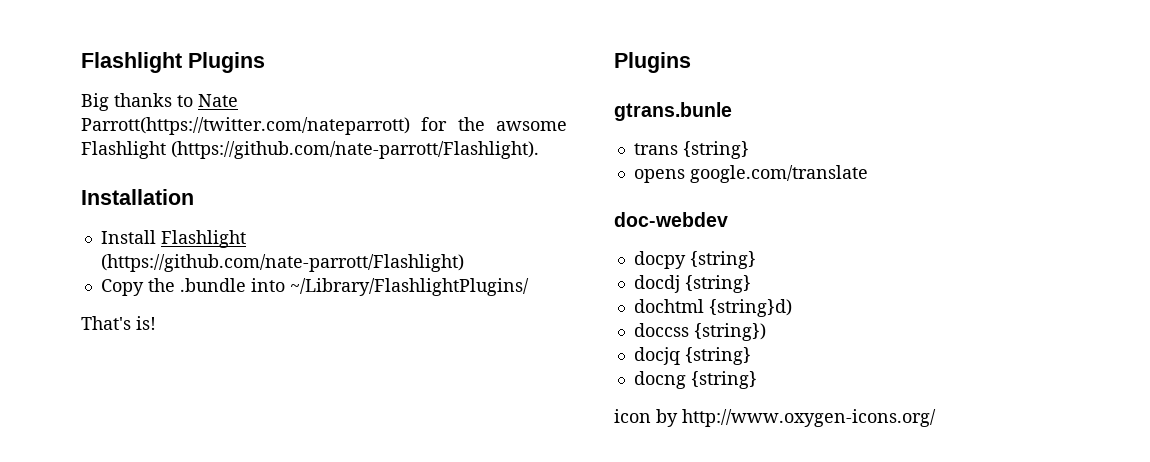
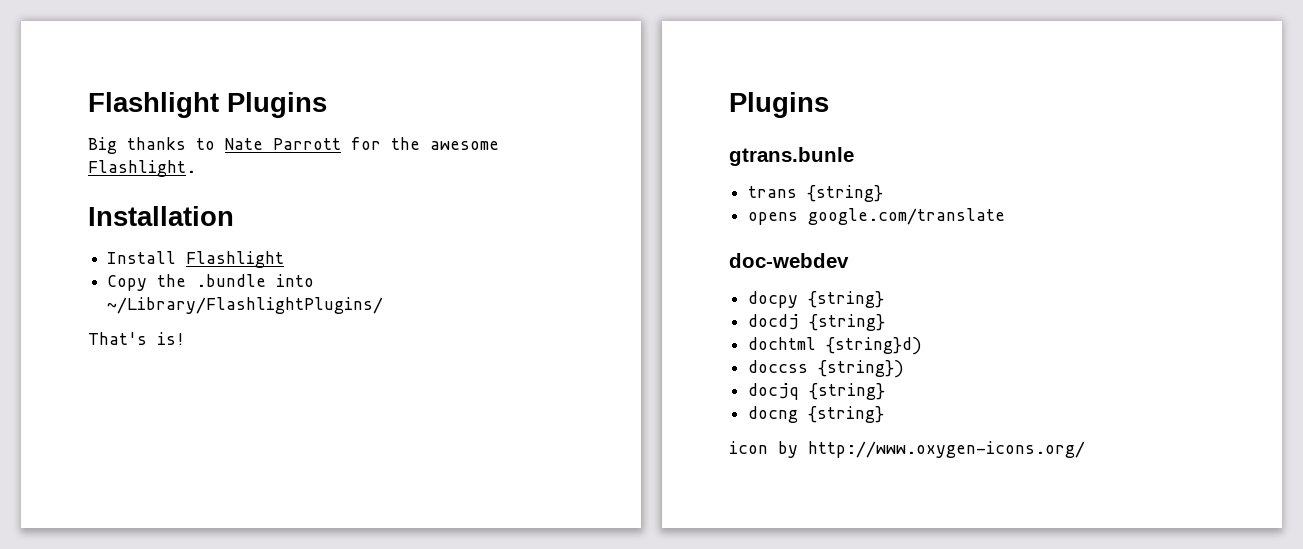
[81,117,410,135] Parrott(https://twitter.com/nateparrott) -> [273,138,341,150] Parrott
[495,121,567,131] [81,141,539,159] awsome Flashlight (https://github.com/nate-parrott/Flashlight). -> [430,141,499,150] [88,160,196,177] awesome Flashlight.
[100,254,464,272] (https://github.com/nate-parrott/Flashlight) -> (285, 259) none

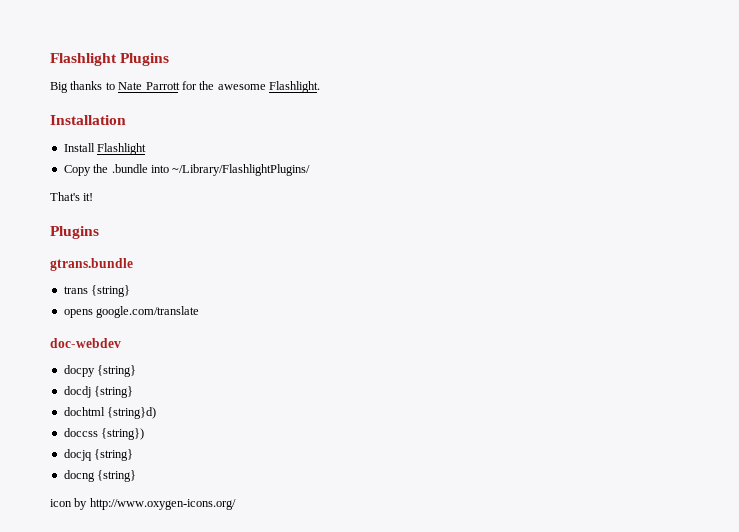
[157,332,185,345] [729,92,829,118] [729,147,854,166] is! // Plugins // gtrans.bunle -> [83,193,94,201] [50,226,99,239] [50,258,133,271] it! // Plugins // gtrans.bundle

